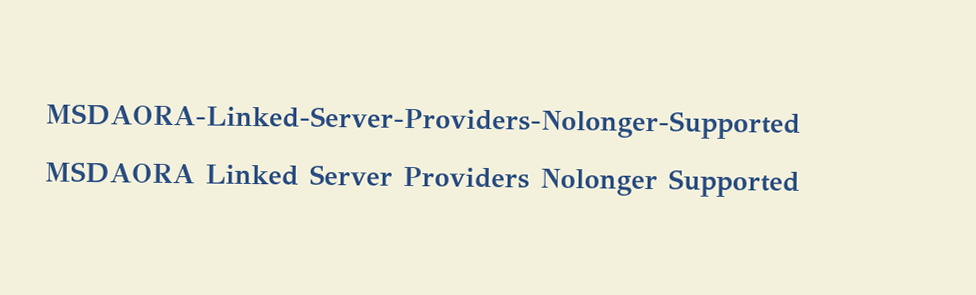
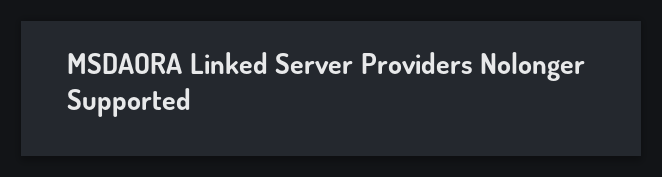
[45,103,801,140] MSDAORA-Linked-Server-Providers-Nolonger-Supported // -> (67, 63) none

